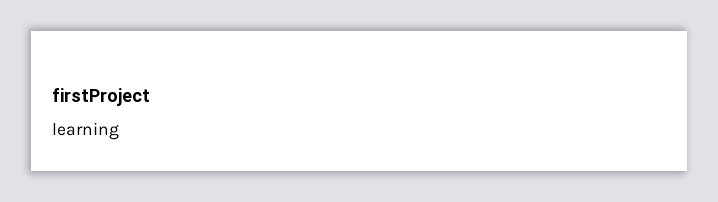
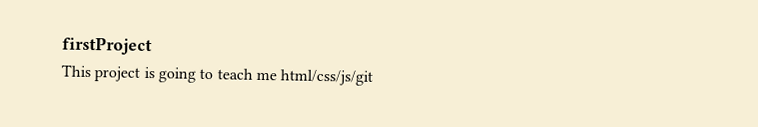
[52,122,119,140] learning -> [61,64,374,86] This project is going to teach me html/css/js/git

